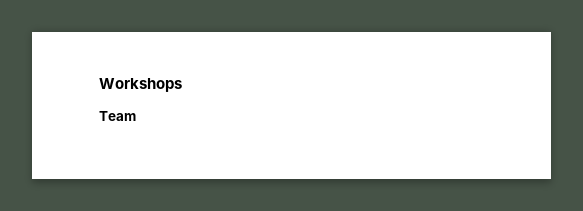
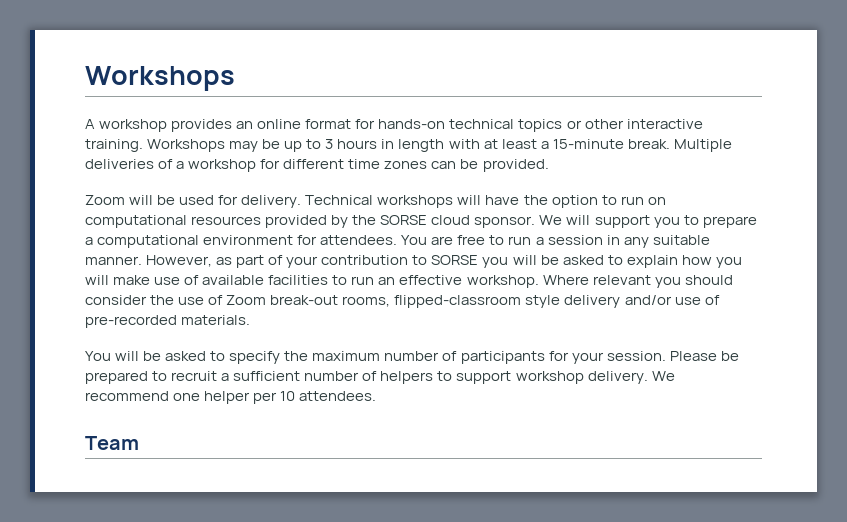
[99,78,182,92] Workshops -> [85,66,235,91] [85,119,703,132] [85,139,732,152] [85,159,549,172] [85,195,666,208] [85,215,757,228] [85,235,710,248] [85,255,742,268] [85,275,733,288] [85,295,720,308] [85,315,251,328] [85,351,739,364] [85,371,675,384] [85,391,377,404] Workshops // A workshop provides an online format for hands-on technical topics or other interactive training. Workshops may be up to 3 hours in length with at least a 15-minute break. Multiple deliveries of a workshop for different time zones can be provided. // Zoom will be used for delivery. Technical workshops will have the option to run on computational resources provided by the SORSE cloud sponsor. We will support you to prepare a computational environment for attendees. You are free to run a session in any suitable manner. However, as part of your contribution to SORSE you will be asked to explain how you will make use of available facilities to run an effective workshop. Where relevant you should consider the use of Zoom break-out rooms, flipped-classroom style delivery and/or use of pre-recorded materials. // You will be asked to specify the maximum number of participants for your session. Please be prepared to recruit a sufficient number of helpers to support workshop delivery. We recommend one helper per 10 attendees.

